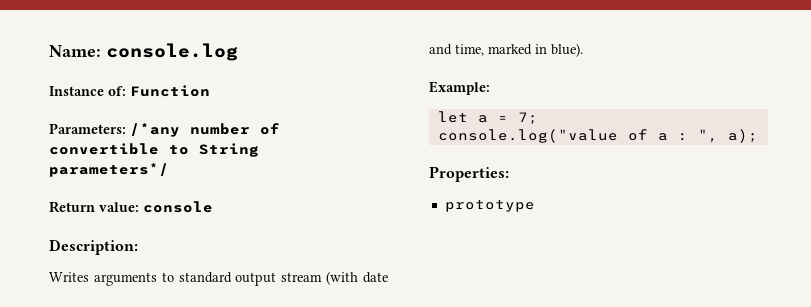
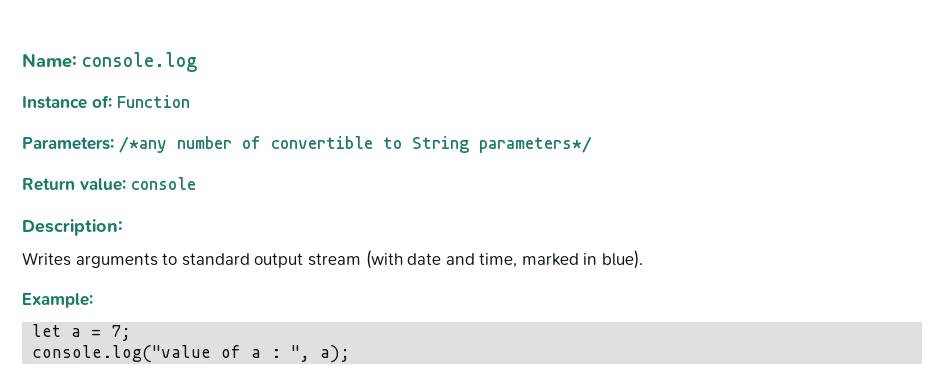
[429,166,509,182] [444,200,535,212] // Properties: // prototype -> (351, 354) none

